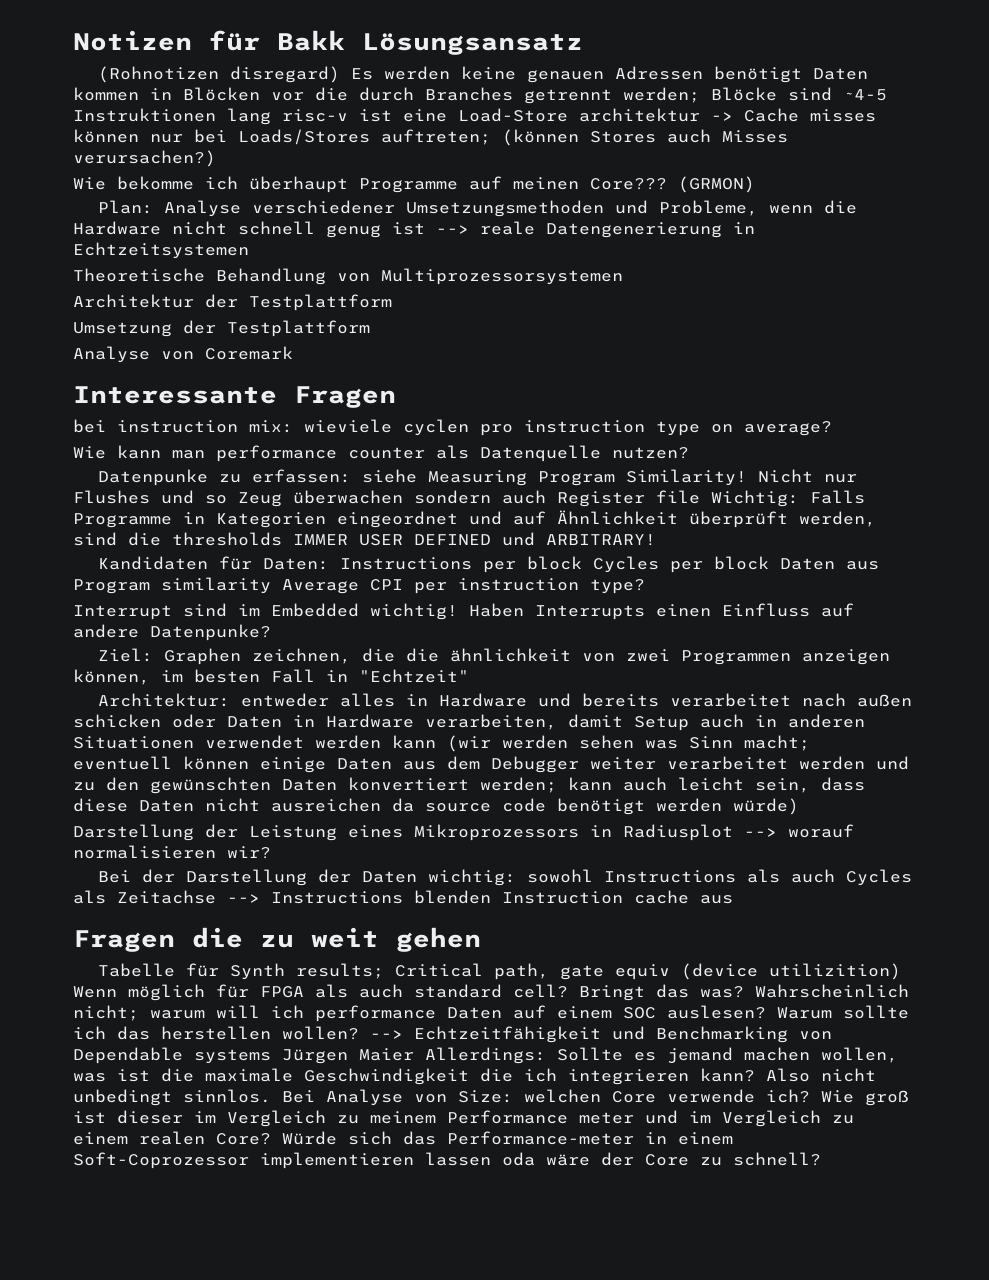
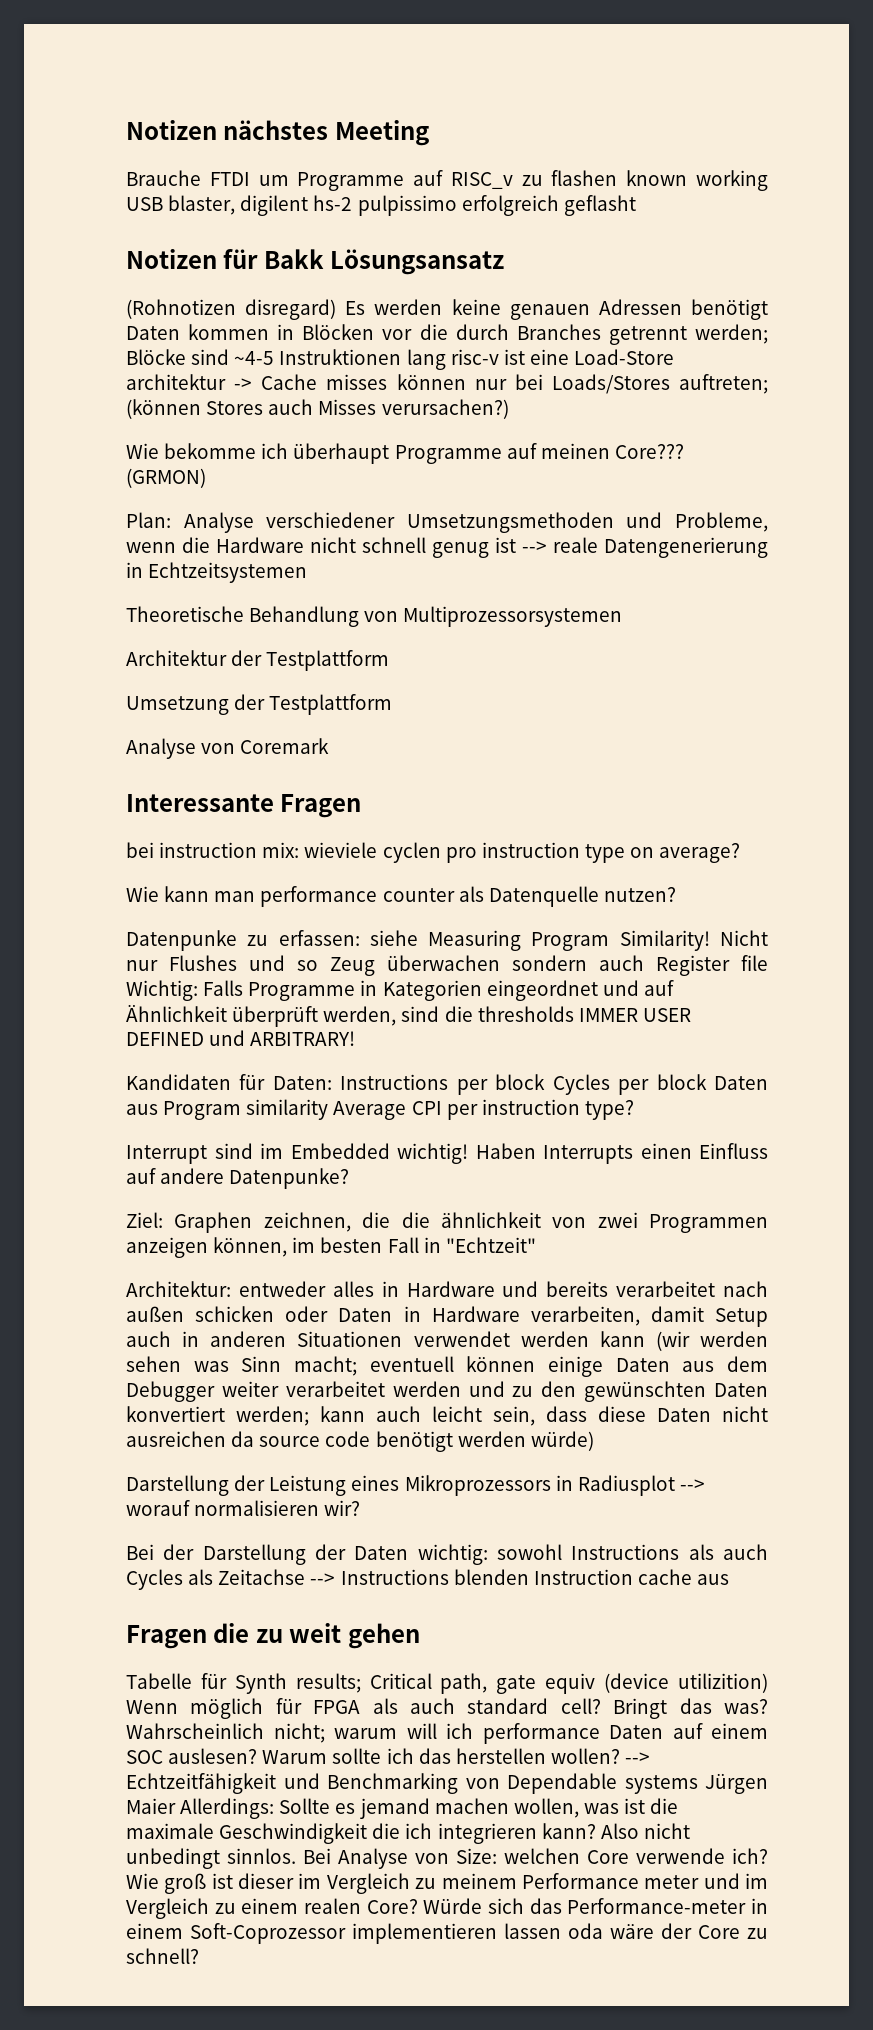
[73,30,192,51] Notizen -> [126,120,429,146] [126,170,768,191] [126,195,636,216] [126,249,217,269] Notizen nächstes Meeting // Brauche FTDI um Programme auf RISC_v zu flashen known working USB blaster, digilent hs-2 pulpissimo erfolgreich geflasht // Notizen

